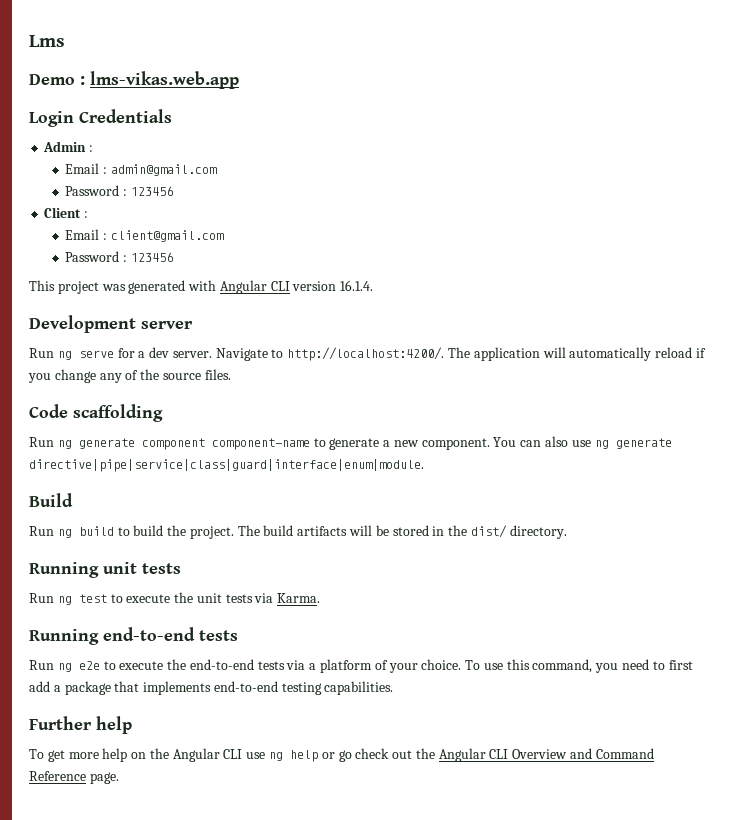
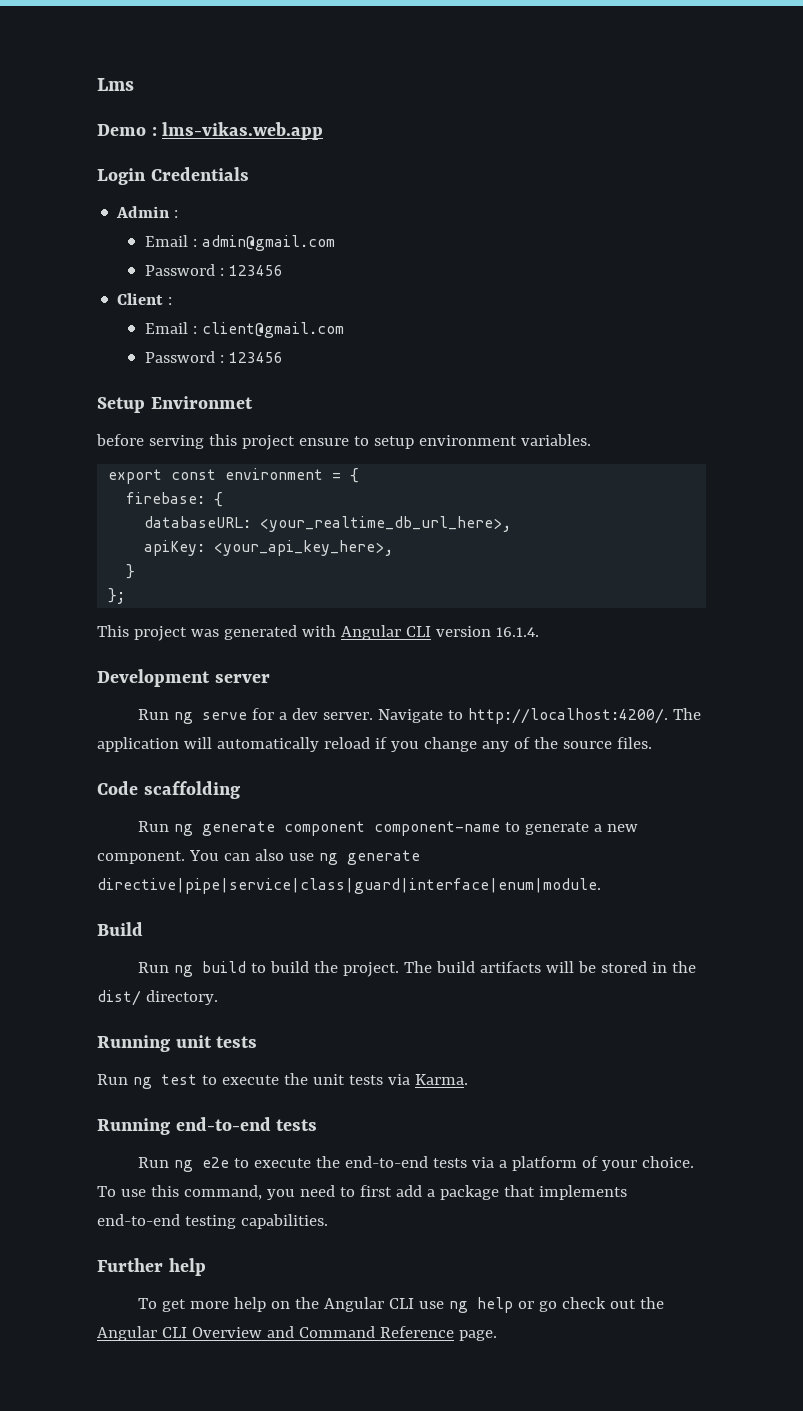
(173, 257) none -> [97,396,253,413] [96,434,591,450] [108,468,360,484] [126,492,224,507] [144,516,512,532] [144,540,394,556] [126,564,136,579] [108,588,126,604] // Setup Environmet // before serving this project ensure to setup environment variables. // export const environment = { // firebase: { // databaseURL: <your_realtime_db_url_here>, // apiKey: <your_api_key_here>, // } // };

